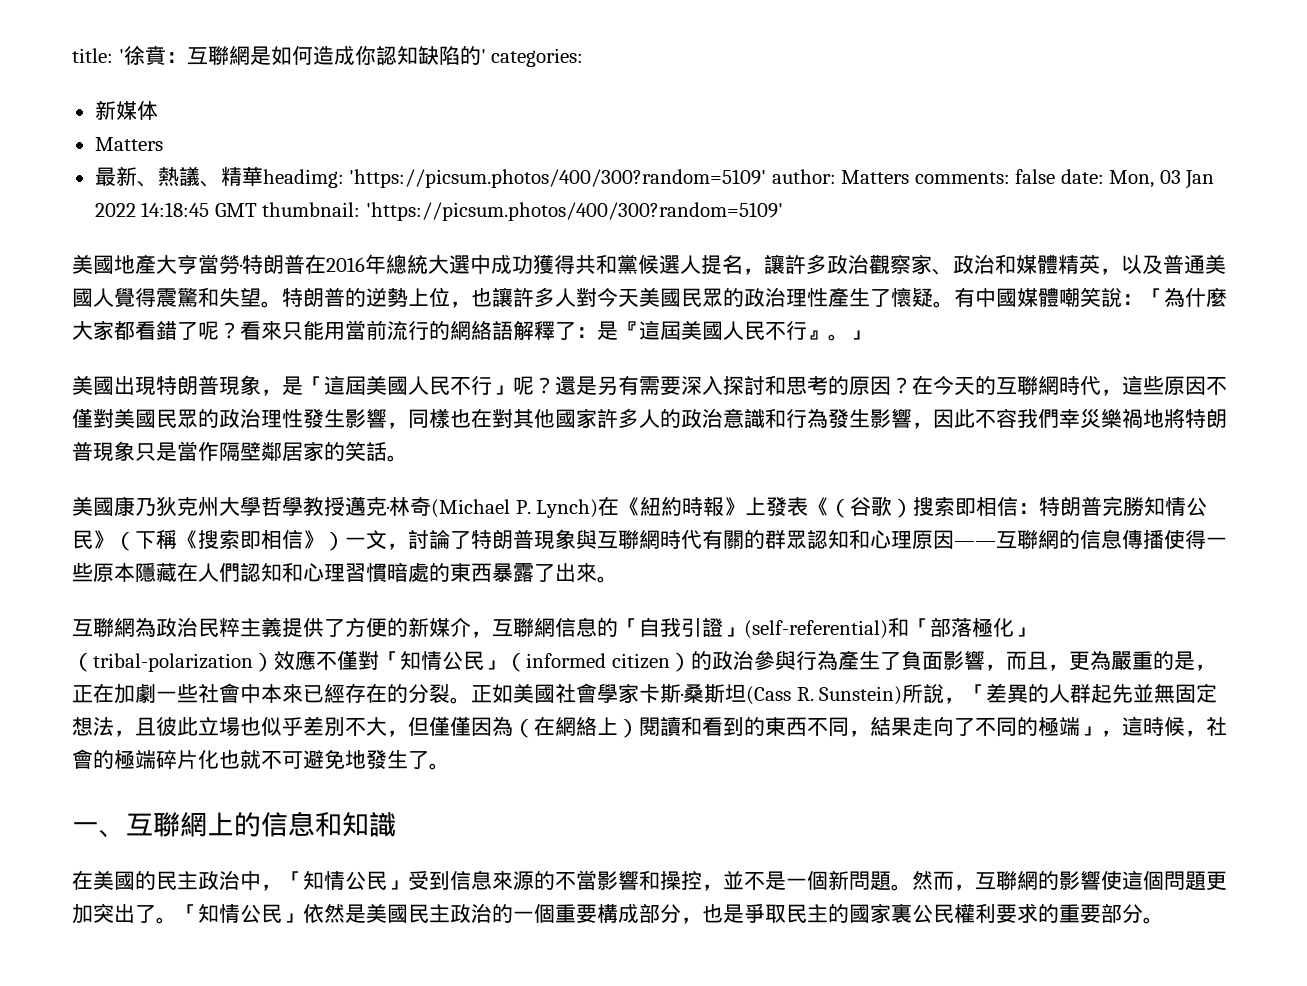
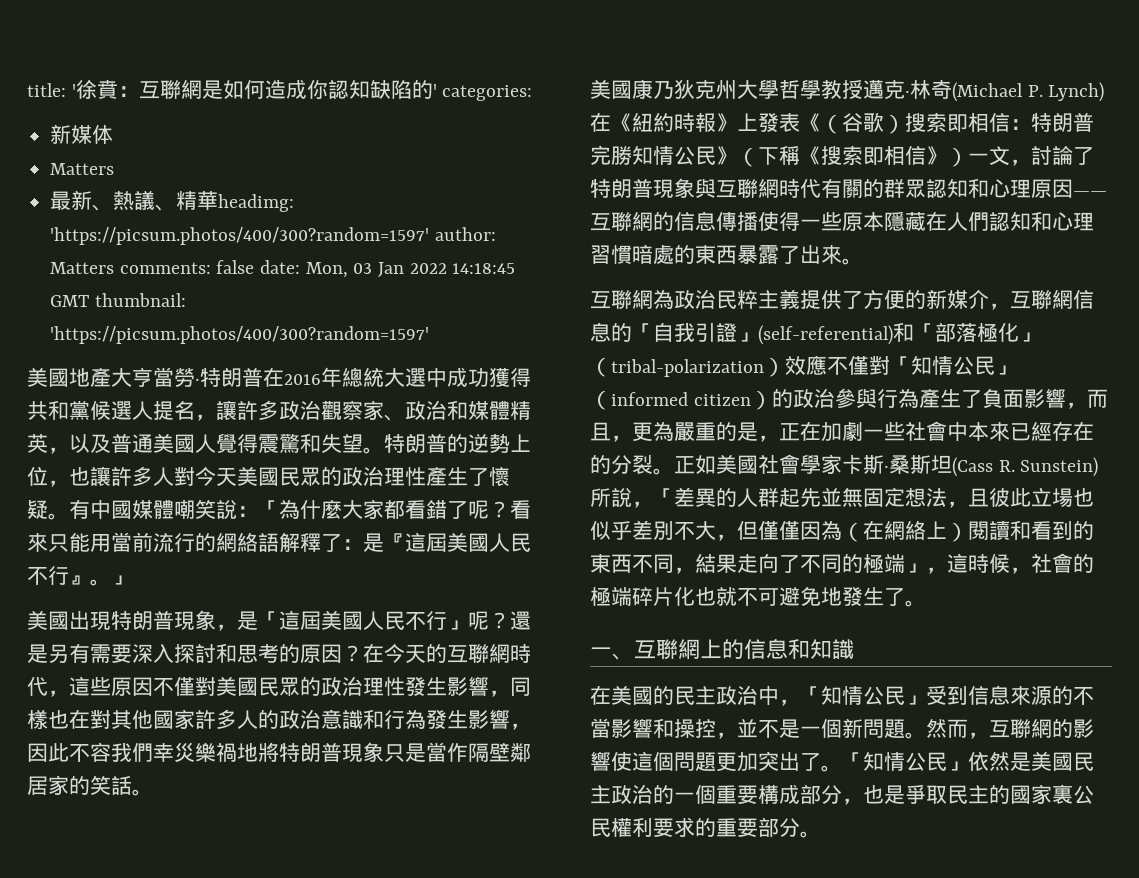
[349,169,767,188] 'https://picsum.photos/400/300?random=5109' -> [50,227,430,245] 'https://picsum.photos/400/300?random=1597'
[365,202,783,221] 'https://picsum.photos/400/300?random=5109' -> [50,326,430,344] 'https://picsum.photos/400/300?random=1597'

